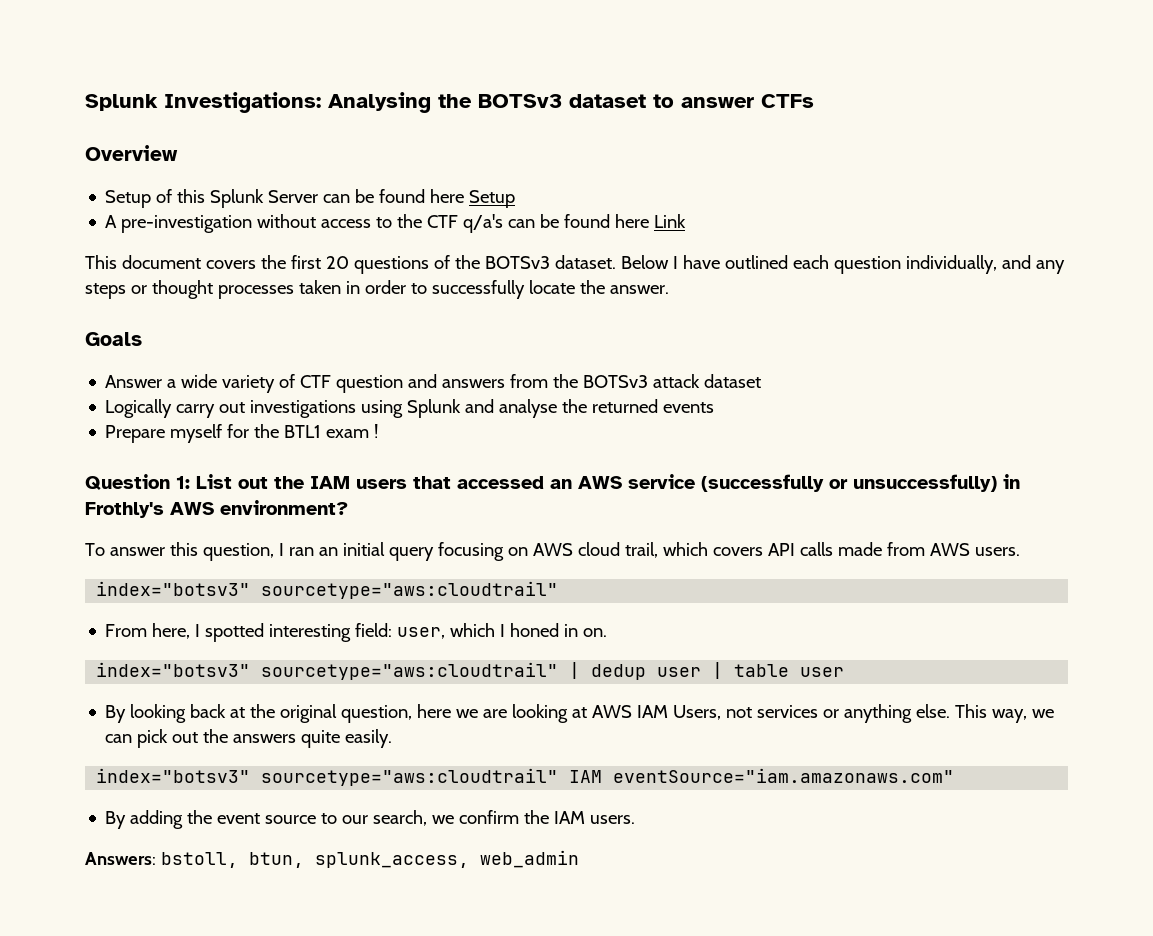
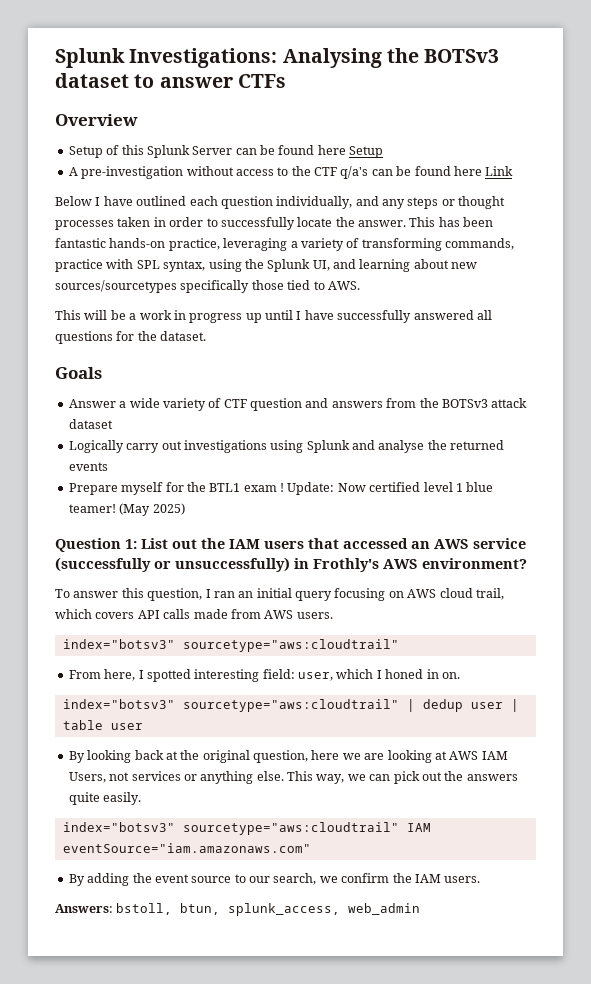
[85,255,616,274] This document covers the first 20 questions of the BOTSv3 dataset. -> (514, 171) none
(669, 289) none -> [409,217,494,227] [55,238,514,251] [55,259,478,272] [55,280,360,293] [55,310,492,323] [55,331,207,344] This has been fantastic hands-on practice, leveraging a variety of transforming commands, practice with SPL syntax, using the Splunk UI, and learning about new sources/sourcetypes specifically those tied to AWS. // This will be a work in progress up until I have successfully answered all questions for the dataset.
(379, 431) none -> [287,482,494,495] [68,503,185,516] Update: Now certified level 1 blue teamer! (May 2025)

